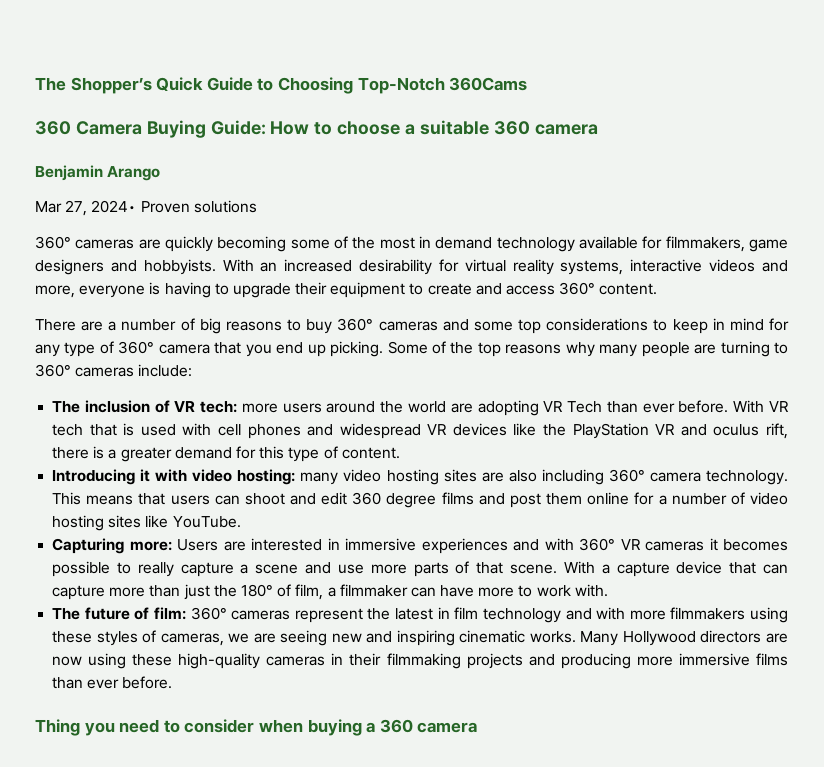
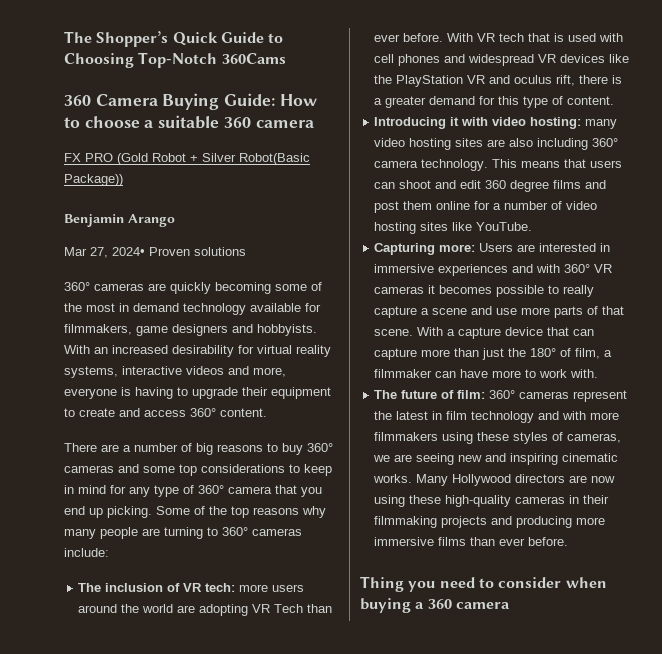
(598, 129) none -> [64,153,310,165] [64,174,123,186] // FX PRO (Gold Robot + Silver Robot(Basic Package))

